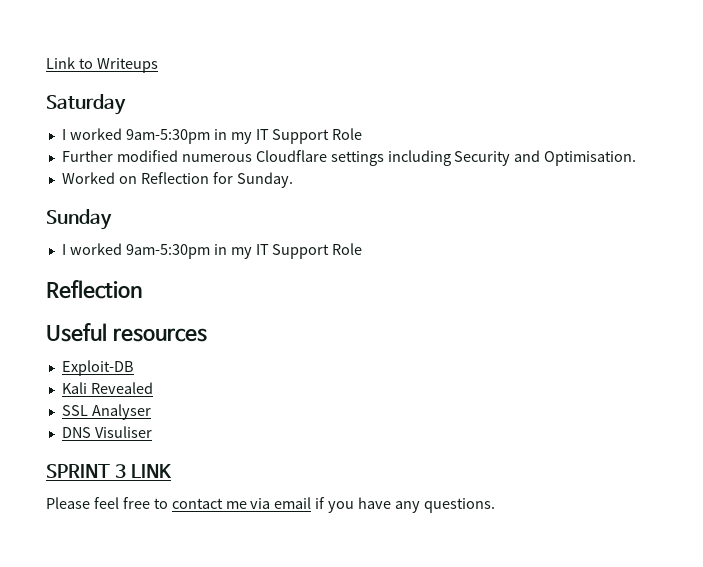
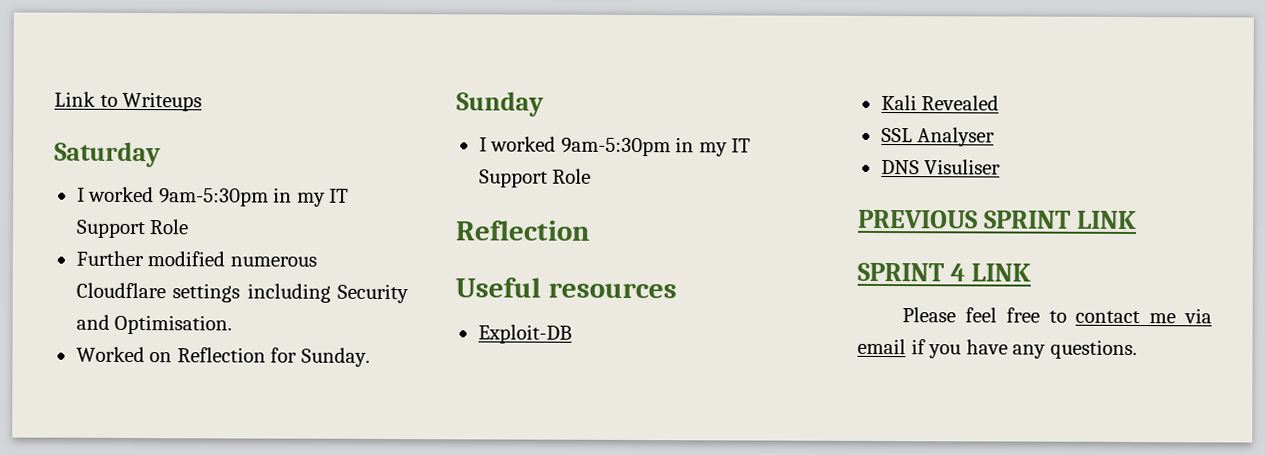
[46,464,126,478] SPRINT 3 -> [858,209,1137,230] [857,262,965,282] PREVIOUS SPRINT LINK // SPRINT 4

